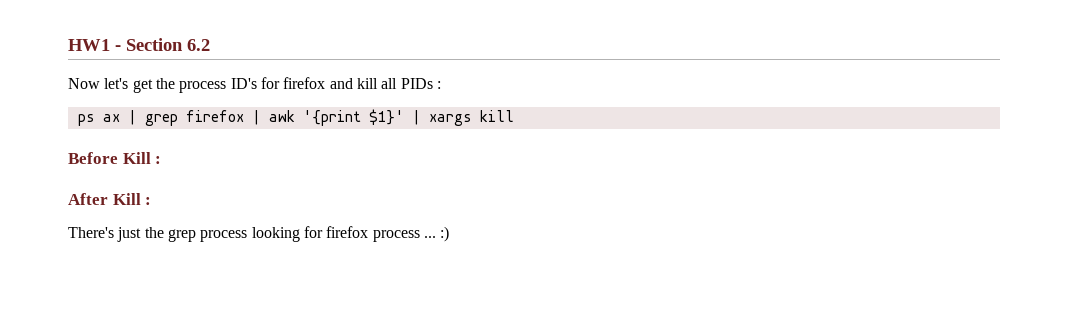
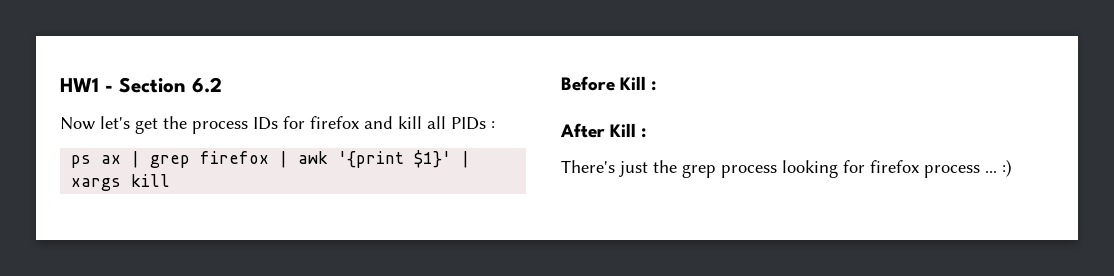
[230,78,257,89] ID's -> [253,117,278,130] IDs

